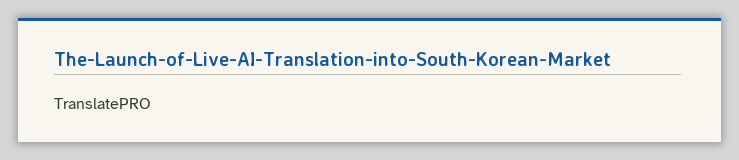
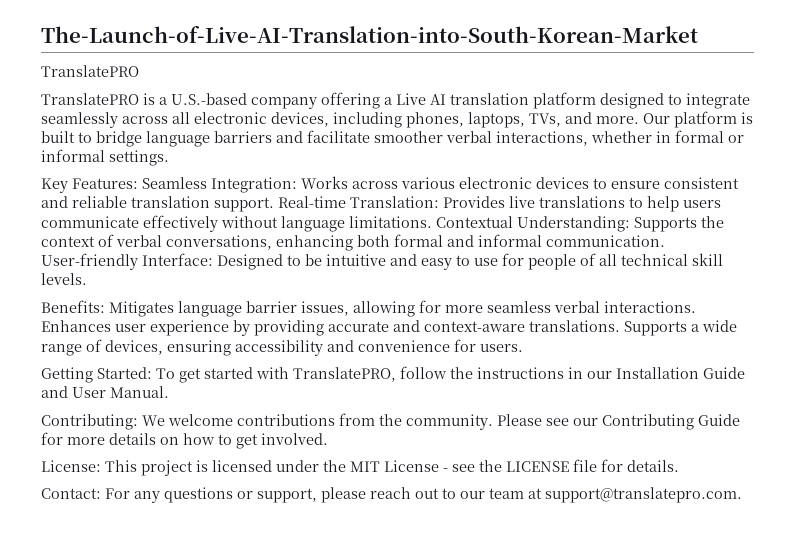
(151, 103) none -> [41,92,750,109] [41,111,753,128] [41,130,744,147] [41,149,169,166] [41,176,739,193] [41,196,721,212] [41,215,724,232] [41,234,665,251] [41,253,723,270] [41,273,87,285] [41,300,696,317] [41,320,737,336] [41,339,523,356] [41,366,745,383] [41,386,169,398] [41,413,740,430] [41,432,328,449] [41,459,679,476] [41,487,742,503] // TranslatePRO is a U.S.-based company offering a Live AI translation platform designed to integrate seamlessly across all electronic devices, including phones, laptops, TVs, and more. Our platform is built to bridge language barriers and facilitate smoother verbal interactions, whether in formal or informal settings. // Key Features: Seamless Integration: Works across various electronic devices to ensure consistent and reliable translation support. Real-time Translation: Provides live translations to help users communicate effectively without language limitations. Contextual Understanding: Supports the context of verbal conversations, enhancing both formal and informal communication. User-friendly Interface: Designed to be intuitive and easy to use for people of all technical skill levels. // Benefits: Mitigates language barrier issues, allowing for more seamless verbal interactions. Enhances user experience by providing accurate and context-aware translations. Supports a wide range of devices, ensuring accessibility and convenience for users. // Getting Started: To get started with TranslatePRO, follow the instructions in our Installation Guide and User Manual. // Contributing: We welcome contributions from the community. Please see our Contributing Guide for more details on how to get involved. // License: This project is licensed under the MIT License - see the LICENSE file for details. // Contact: For any questions or support, please reach out to our team at support@translatepro.com.

